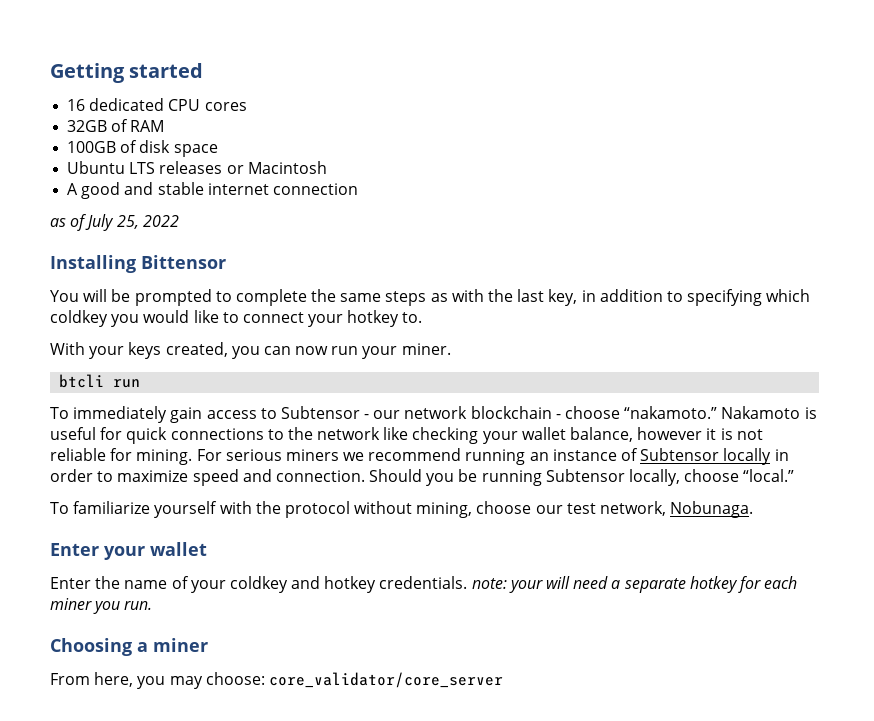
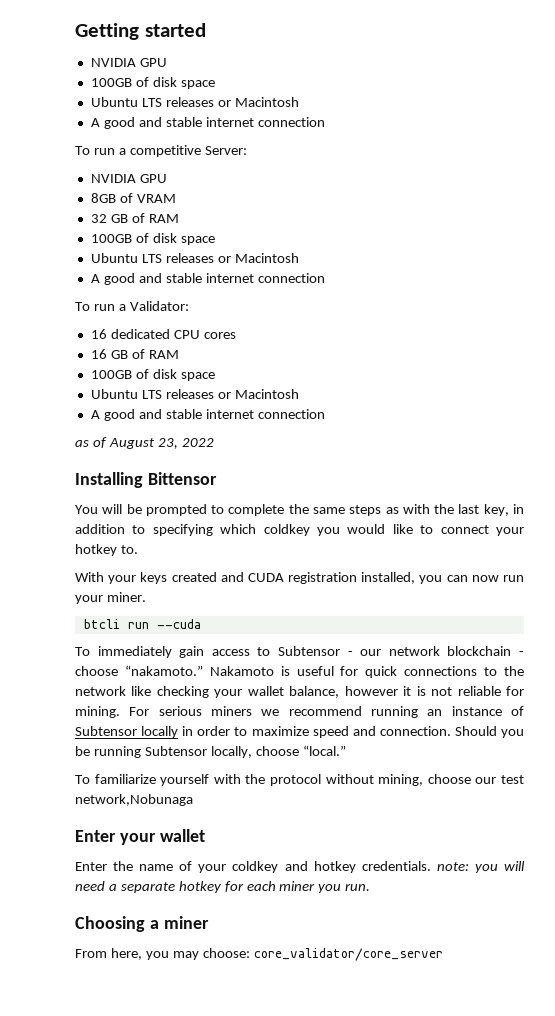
(204, 70) none -> [90,58,167,67] [90,77,215,89] [90,97,299,107] [90,117,325,129] [75,145,247,157] [90,174,167,183] [90,193,176,203] [90,213,179,223] [90,233,215,245] [90,253,299,263] [90,273,325,285] [75,301,189,311] // NVIDIA GPU // 100GB of disk space // Ubuntu LTS releases or Macintosh // A good and stable internet connection // To run a competitive Server: // NVIDIA GPU // 8GB of VRAM // 32 GB of RAM // 100GB of disk space // Ubuntu LTS releases or Macintosh // A good and stable internet connection // To run a Validator:
[67,120,108,132] 32GB -> [90,349,128,359] 16 GB
[85,214,139,231] July 25, -> [108,438,178,449] August 23,
[165,342,228,357] created, -> [171,572,416,584] created and CUDA registration installed,
(141, 383) none -> [156,619,201,629] --cuda
[600,501,754,518] network, Nobunaga. -> [75,794,193,806] network,Nobunaga
[508,580,543,593] your -> [474,864,498,873] you

